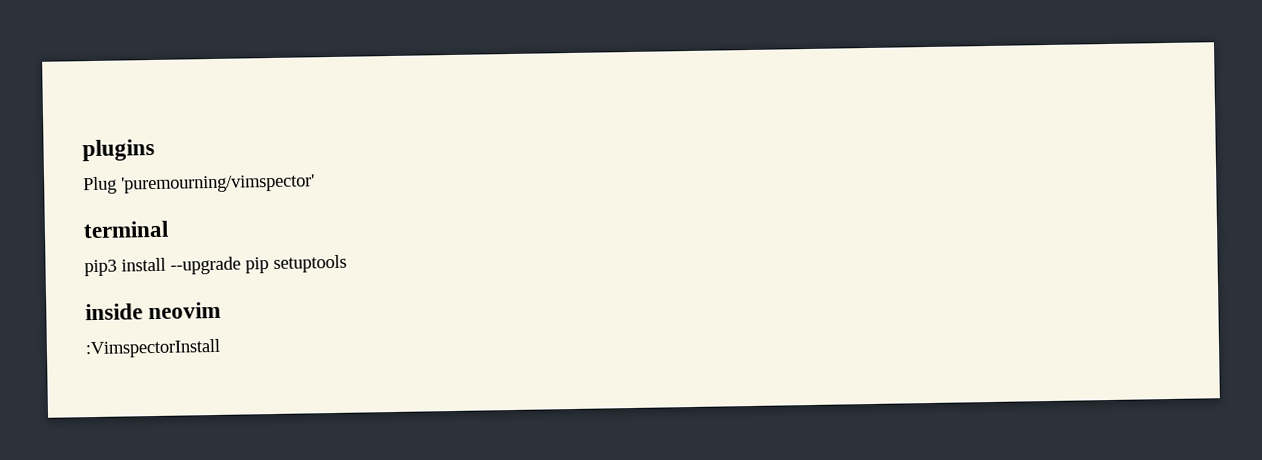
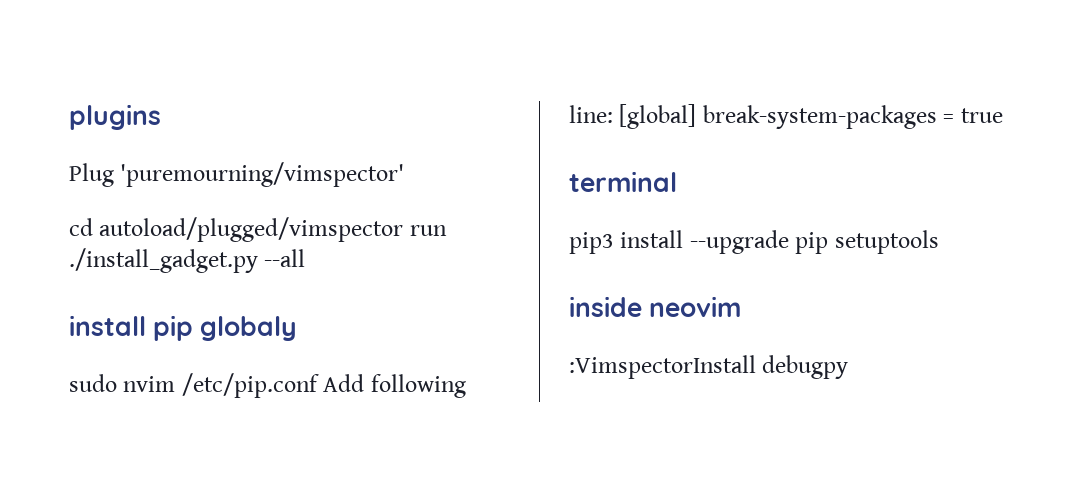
(315, 184) none -> [69,217,447,242] [69,248,306,273] [69,315,298,341] [69,373,466,398] [569,104,1003,129] // cd autoload/plugged/vimspector run ./install_gadget.py --all // install pip globaly // sudo nvim /etc/pip.conf Add following line: [global] break-system-packages = true
(221, 348) none -> [762,355,849,379] debugpy

